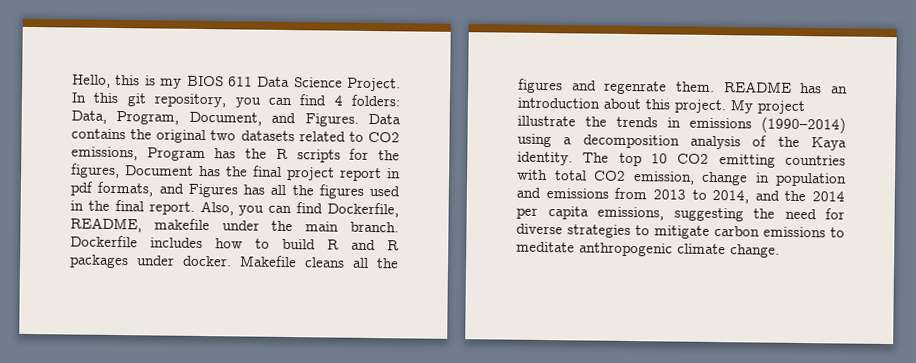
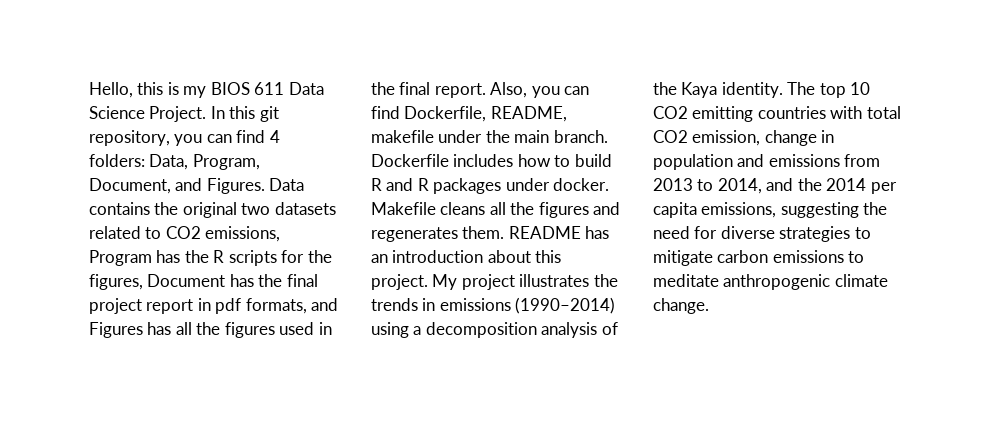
[604,80,668,95] regenrate -> [371,227,458,242] regenerates
[517,115,576,127] illustrate -> [519,274,590,287] illustrates

